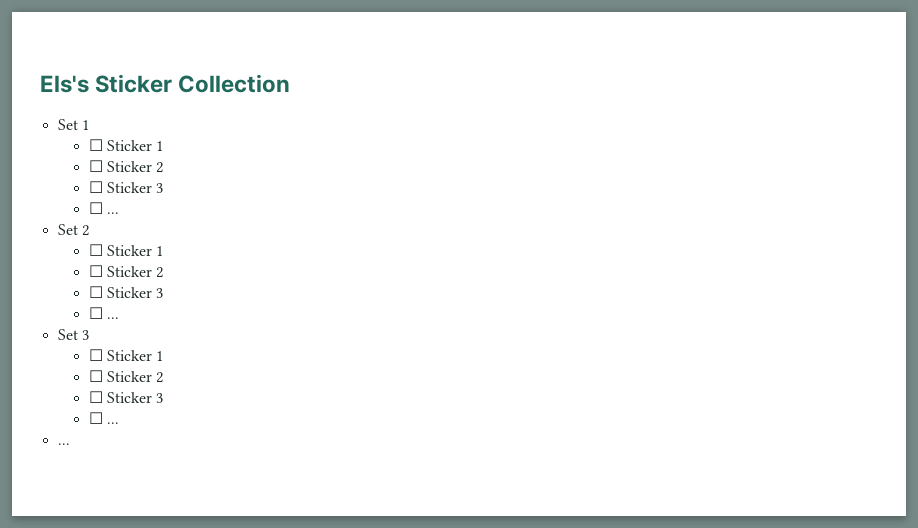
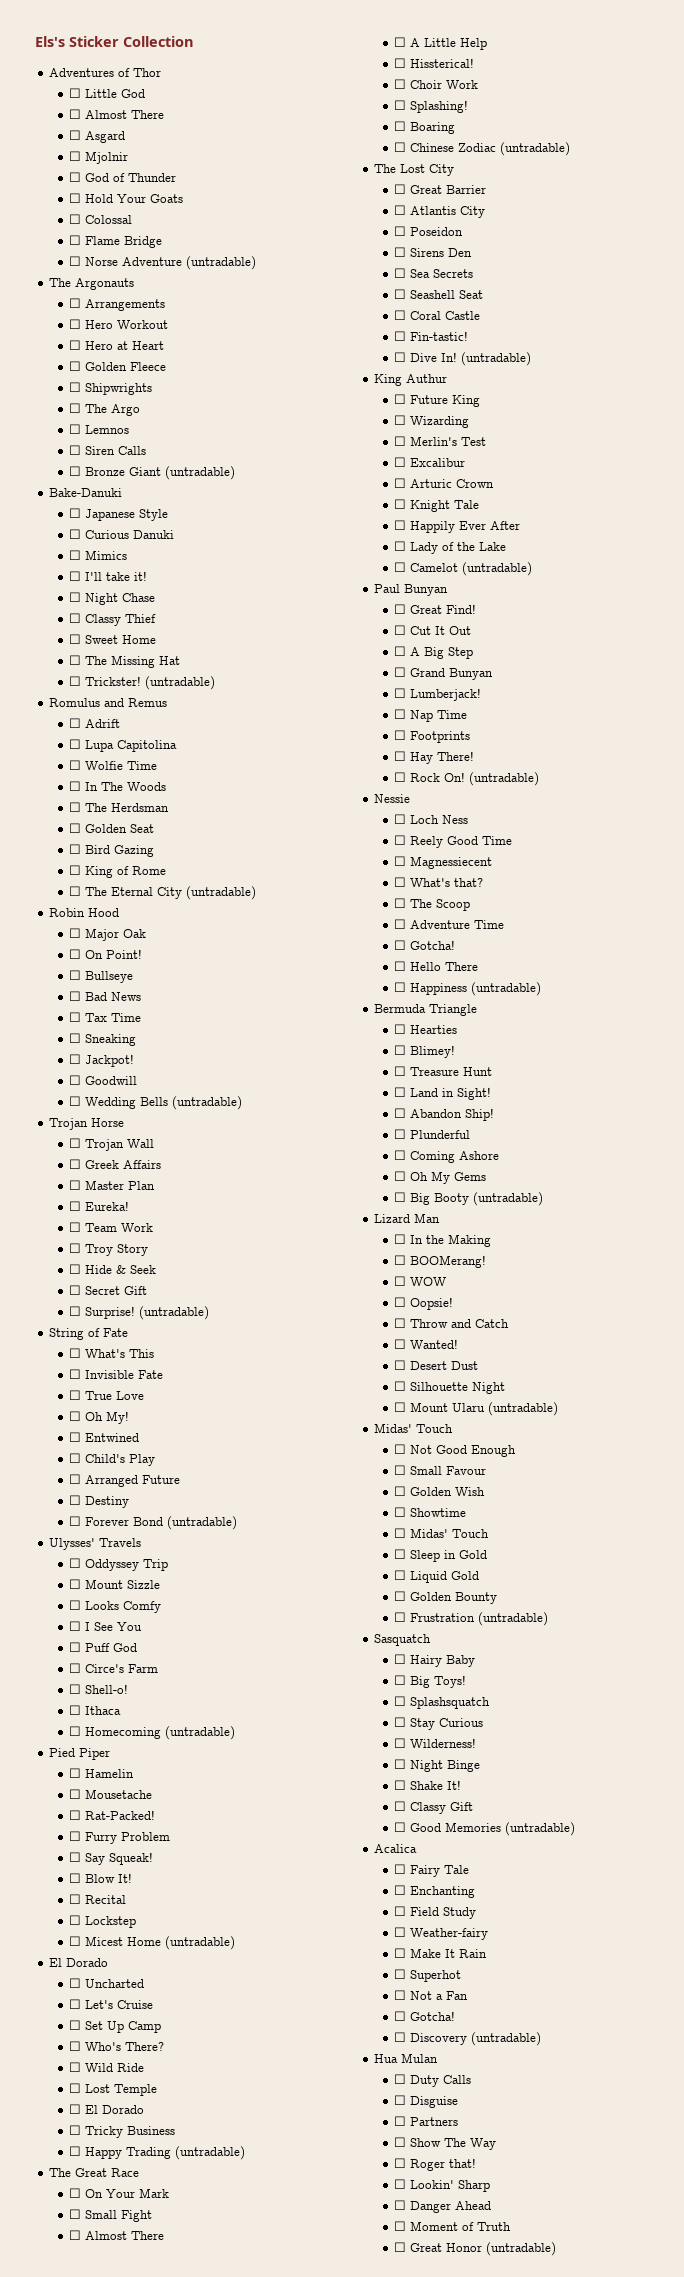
[57,119,89,130] [88,139,164,151] [88,160,164,173] [88,181,164,193] [88,202,120,214] [57,224,89,236] [88,244,164,256] [88,265,164,278] [88,286,164,298] [88,307,120,319] [57,329,89,340] [88,349,164,361] [88,370,164,383] [88,391,164,403] [88,412,120,424] [57,443,70,445] Set 1 // ☐ Sticker 1 // ☐ Sticker 2 // ☐ Sticker 3 // ☐ ... // Set 2 // ☐ Sticker 1 // ☐ Sticker 2 // ☐ Sticker 3 // ☐ ... // Set 3 // ☐ Sticker 1 // ☐ Sticker 2 // ☐ Sticker 3 // ☐ ... // ... -> [49,68,162,77] [69,88,146,98] [69,109,165,119] [69,130,126,143] [69,151,129,164] [69,172,177,182] [69,193,184,203] [69,214,133,224] [69,235,163,248] [69,256,257,270] [49,278,135,290] [69,298,166,311] [69,319,169,329] [69,340,165,350] [69,361,167,371] [69,382,153,395] [69,403,141,416] [69,424,130,434] [69,445,147,455] [69,466,236,480] [49,488,123,497] [69,508,169,521] [69,529,175,539] [69,550,128,560] [69,571,148,581] [69,592,156,605] [69,613,157,626] [69,634,157,644] [69,655,181,668] [69,676,216,690] [49,698,168,707] [69,718,121,728] [69,739,178,752] [69,760,158,770] [69,781,167,791] [69,802,170,812] [69,823,155,833] [69,844,155,857] [69,865,167,878] [69,886,257,900] [49,908,120,917] [69,928,147,941] [69,949,143,959] [69,970,134,983] [69,991,142,1001] [69,1012,142,1022] [69,1033,137,1046] [69,1054,135,1067] [69,1075,138,1085] [69,1096,243,1110] [49,1118,125,1130] [69,1138,155,1151] [69,1159,162,1169] [69,1180,156,1190] [69,1201,130,1211] [69,1222,154,1232] [69,1243,149,1256] [69,1264,157,1274] [69,1285,148,1295] [69,1306,210,1320] [49,1328,129,1340] [69,1348,155,1358] [69,1369,164,1379] [69,1390,145,1400] [69,1411,130,1424] [69,1432,140,1442] [69,1453,156,1466] [69,1474,181,1487] [69,1495,130,1508] [69,1516,238,1530] [49,1538,142,1550] [69,1558,169,1571] [69,1579,161,1589] [69,1600,162,1613] [69,1621,143,1631] [69,1642,138,1652] [69,1663,159,1673] [69,1684,129,1694] [69,1705,122,1715] [69,1726,236,1740] [49,1748,111,1760] [69,1768,135,1778] [69,1789,153,1799] [69,1810,156,1820] [69,1831,171,1844] [69,1852,154,1865] [69,1873,133,1883] [69,1894,127,1904] [69,1915,137,1928] [69,1936,236,1950] [49,1958,109,1967] [69,1978,145,1988] [69,1999,154,2009] [69,2020,162,2033] [69,2041,165,2051] [69,2062,145,2072] [69,2083,158,2096] [69,2104,145,2114] [69,2125,176,2138] [69,2146,246,2160] [49,2168,140,2177] [69,2188,170,2198] [69,2209,153,2222] [69,2230,165,2240] [394,37,488,50] [394,58,475,68] [394,79,479,89] [394,100,469,113] [394,121,456,134] [394,142,571,156] [374,164,455,176] [394,184,487,194] [394,205,486,218] [394,226,464,236] [394,247,473,257] [394,268,474,278] [394,289,484,299] [394,310,481,320] [394,331,469,341] [394,352,532,366] [374,374,448,386] [394,394,481,407] [394,415,470,428] [394,436,487,446] [394,457,466,467] [394,478,495,488] [394,499,480,512] [394,520,521,533] [394,541,507,554] [394,562,533,576] [374,584,449,596] [394,604,477,614] [394,625,472,635] [394,646,474,659] [394,667,494,680] [394,688,482,701] [394,709,468,722] [394,730,471,743] [394,751,475,764] [394,772,540,786] [374,794,411,803] [394,814,469,824] [394,835,513,848] [394,856,493,869] [394,877,484,887] [394,898,471,911] [394,919,505,929] [394,940,456,950] [394,961,479,971] [394,982,542,996] [374,1004,478,1016] [394,1024,458,1034] [394,1045,456,1058] [394,1066,493,1076] [394,1087,492,1100] [394,1108,495,1121] [394,1129,471,1139] [394,1150,500,1163] [394,1171,487,1184] [394,1192,544,1206] [374,1213,441,1223] [394,1234,492,1247] [394,1255,487,1268] [394,1276,447,1286] [394,1297,454,1310] [394,1318,510,1328] [394,1339,459,1349] [394,1360,479,1370] [394,1381,506,1394] [394,1402,559,1416] [374,1423,454,1433] [394,1444,517,1457] [394,1465,487,1475] [394,1486,486,1496] [394,1507,467,1517] [394,1528,490,1538] [394,1549,488,1562] [394,1570,480,1583] [394,1591,498,1604] [394,1612,549,1626] [374,1634,432,1646] [394,1654,476,1667] [394,1675,467,1688] [394,1696,491,1709] [394,1717,484,1730] [394,1738,477,1748] [394,1759,481,1772] [394,1780,462,1790] [394,1801,474,1814] [394,1822,576,1836] [374,1844,418,1853] [394,1864,470,1877] [394,1885,476,1898] [394,1906,477,1919] [394,1927,489,1940] [394,1948,488,1958] [394,1969,462,1982] [394,1990,469,2000] [394,2011,456,2021] [394,2032,542,2046] [374,2053,439,2063] [394,2074,472,2087] [394,2095,459,2108] [394,2116,459,2126] [394,2137,497,2150] [394,2158,477,2171] [394,2179,491,2192] [394,2200,492,2213] [394,2221,512,2231] [394,2242,557,2256] Adventures of Thor // ☐ Little God // ☐ Almost There // ☐ Asgard // ☐ Mjolnir // ☐ God of Thunder // ☐ Hold Your Goats // ☐ Colossal // ☐ Flame Bridge // ☐ Norse Adventure (untradable) // The Argonauts // ☐ Arrangements // ☐ Hero Workout // ☐ Hero at Heart // ☐ Golden Fleece // ☐ Shipwrights // ☐ The Argo // ☐ Lemnos // ☐ Siren Calls // ☐ Bronze Giant (untradable) // Bake-Danuki // ☐ Japanese Style // ☐ Curious Danuki // ☐ Mimics // ☐ I'll take it! // ☐ Night Chase // ☐ Classy Thief // ☐ Sweet Home // ☐ The Missing Hat // ☐ Trickster! (untradable) // Romulus and Remus // ☐ Adrift // ☐ Lupa Capitolina // ☐ Wolfie Time // ☐ In The Woods // ☐ The Herdsman // ☐ Golden Seat // ☐ Bird Gazing // ☐ King of Rome // ☐ The Eternal City (untradable) // Robin Hood // ☐ Major Oak // ☐ On Point! // ☐ Bullseye // ☐ Bad News // ☐ Tax Time // ☐ Sneaking // ☐ Jackpot! // ☐ Goodwill // ☐ Wedding Bells (untradable) // Trojan Horse // ☐ Trojan Wall // ☐ Greek Affairs // ☐ Master Plan // ☐ Eureka! // ☐ Team Work // ☐ Troy Story // ☐ Hide & Seek // ☐ Secret Gift // ☐ Surprise! (untradable) // String of Fate // ☐ What's This // ☐ Invisible Fate // ☐ True Love // ☐ Oh My! // ☐ Entwined // ☐ Child's Play // ☐ Arranged Future // ☐ Destiny // ☐ Forever Bond (untradable) // Ulysses' Travels // ☐ Oddyssey Trip // ☐ Mount Sizzle // ☐ Looks Comfy // ☐ I See You // ☐ Puff God // ☐ Circe's Farm // ☐ Shell-o! // ☐ Ithaca // ☐ Homecoming (untradable) // Pied Piper // ☐ Hamelin // ☐ Mousetache // ☐ Rat-Packed! // ☐ Furry Problem // ☐ Say Squeak! // ☐ Blow It! // ☐ Recital // ☐ Lockstep // ☐ Micest Home (untradable) // El Dorado // ☐ Uncharted // ☐ Let's Cruise // ☐ Set Up Camp // ☐ Who's There? // ☐ Wild Ride // ☐ Lost Temple // ☐ El Dorado // ☐ Tricky Business // ☐ Happy Trading (untradable) // The Great Race // ☐ On Your Mark // ☐ Small Fight // ☐ Almost There // ☐ A Little Help // ☐ Hissterical! // ☐ Choir Work // ☐ Splashing! // ☐ Boaring // ☐ Chinese Zodiac (untradable) // The Lost City // ☐ Great Barrier // ☐ Atlantis City // ☐ Poseidon // ☐ Sirens Den // ☐ Sea Secrets // ☐ Seashell Seat // ☐ Coral Castle // ☐ Fin-tastic! // ☐ Dive In! (untradable) // King Authur // ☐ Future King // ☐ Wizarding // ☐ Merlin's Test // ☐ Excalibur // ☐ Arturic Crown // ☐ Knight Tale // ☐ Happily Ever After // ☐ Lady of the Lake // ☐ Camelot (untradable) // Paul Bunyan // ☐ Great Find! // ☐ Cut It Out // ☐ A Big Step // ☐ Grand Bunyan // ☐ Lumberjack! // ☐ Nap Time // ☐ Footprints // ☐ Hay There! // ☐ Rock On! (untradable) // Nessie // ☐ Loch Ness // ☐ Reely Good Time // ☐ Magnessiecent // ☐ What's that? // ☐ The Scoop // ☐ Adventure Time // ☐ Gotcha! // ☐ Hello There // ☐ Happiness (untradable) // Bermuda Triangle // ☐ Hearties // ☐ Blimey! // ☐ Treasure Hunt // ☐ Land in Sight! // ☐ Abandon Ship! // ☐ Plunderful // ☐ Coming Ashore // ☐ Oh My Gems // ☐ Big Booty (untradable) // Lizard Man // ☐ In the Making // ☐ BOOMerang! // ☐ WOW // ☐ Oopsie! // ☐ Throw and Catch // ☐ Wanted! // ☐ Desert Dust // ☐ Silhouette Night // ☐ Mount Ularu (untradable) // Midas' Touch // ☐ Not Good Enough // ☐ Small Favour // ☐ Golden Wish // ☐ Showtime // ☐ Midas' Touch // ☐ Sleep in Gold // ☐ Liquid Gold // ☐ Golden Bounty // ☐ Frustration (untradable) // Sasquatch // ☐ Hairy Baby // ☐ Big Toys! // ☐ Splashsquatch // ☐ Stay Curious // ☐ Wilderness! // ☐ Night Binge // ☐ Shake It! // ☐ Classy Gift // ☐ Good Memories (untradable) // Acalica // ☐ Fairy Tale // ☐ Enchanting // ☐ Field Study // ☐ Weather-fairy // ☐ Make It Rain // ☐ Superhot // ☐ Not a Fan // ☐ Gotcha! // ☐ Discovery (untradable) // Hua Mulan // ☐ Duty Calls // ☐ Disguise // ☐ Partners // ☐ Show The Way // ☐ Roger that! // ☐ Lookin' Sharp // ☐ Danger Ahead // ☐ Moment of Truth // ☐ Great Honor (untradable)

